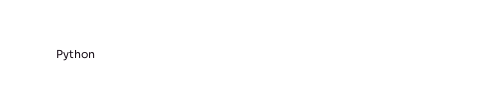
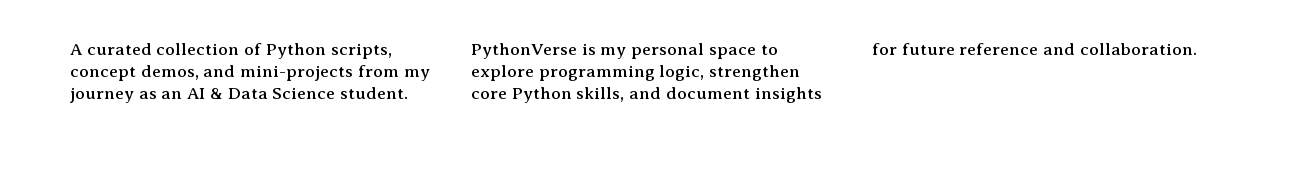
[56,49,95,61] Python -> [70,43,392,59] [70,65,430,81] [70,87,409,103] [471,43,778,59] [471,65,801,81] [471,87,822,103] [872,43,1197,55] A curated collection of Python scripts, concept demos, and mini-projects from my journey as an AI & Data Science student. PythonVerse is my personal space to explore programming logic, strengthen core Python skills, and document insights for future reference and collaboration.

